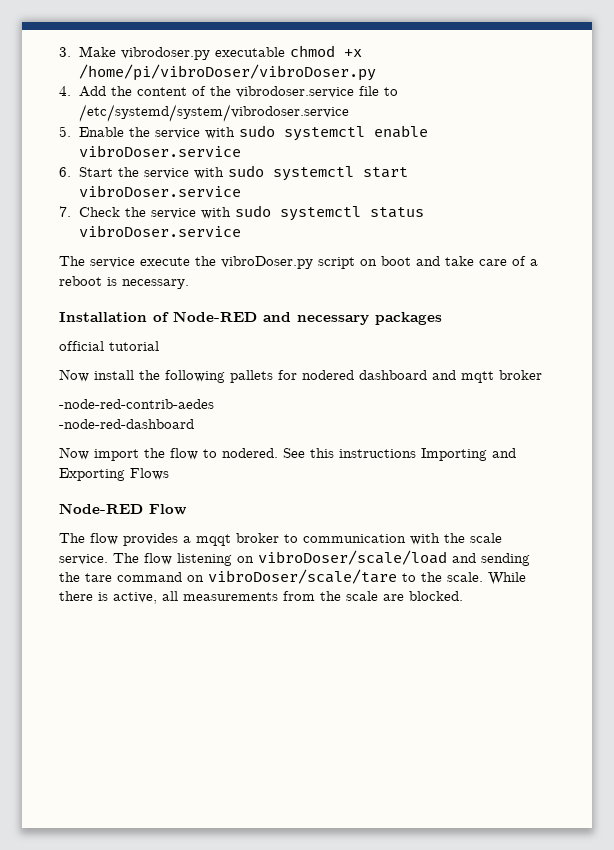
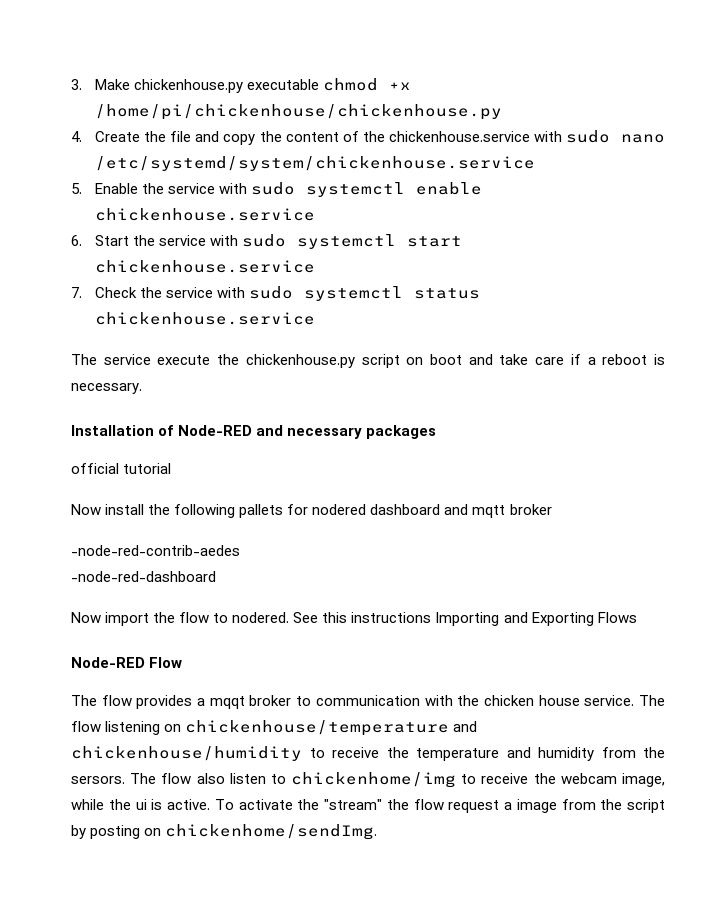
[120,47,210,60] vibrodoser.py -> [134,79,244,93] chickenhouse.py
[78,64,376,81] /home/pi/vibroDoser/vibroDoser.py -> [95,104,503,120] /home/pi/chickenhouse/chickenhouse.py
[78,86,398,98] [78,104,349,122] Add the content of the vibrodoser.service file to /etc/systemd/system/vibrodoser.service -> [95,130,666,145] [95,156,536,171] Create the file and copy the content of the chickenhouse.service with sudo nano /etc/systemd/system/chickenhouse.service
[78,145,241,157] vibroDoser.service -> [95,208,316,221] chickenhouse.service
[78,185,241,197] vibroDoser.service -> [95,260,316,273] chickenhouse.service
[78,225,241,237] vibroDoser.service -> [95,312,316,325] chickenhouse.service
[221,256,313,269] vibroDoser.py -> [245,354,355,368] chickenhouse.py
[512,256,526,266] of -> [570,354,581,365] if
[470,533,502,543] scale -> [483,695,580,706] chicken house
[258,550,530,566] [59,569,526,585] [59,591,463,604] vibroDoser/scale/load and sending the tare command on vibroDoser/scale/tare to the scale. While there is active, all measurements from the scale are blocked. -> [185,720,478,736] [71,746,665,761] [71,772,665,788] [71,799,665,813] [71,824,378,840] chickenhouse/temperature and chickenhouse/humidity to receive the temperature and humidity from the sersors. The flow also listen to chickenhome/img to receive the webcam image, while the ui is active. To activate the "stream" the flow request a image from the script by posting on chickenhome/sendImg.

